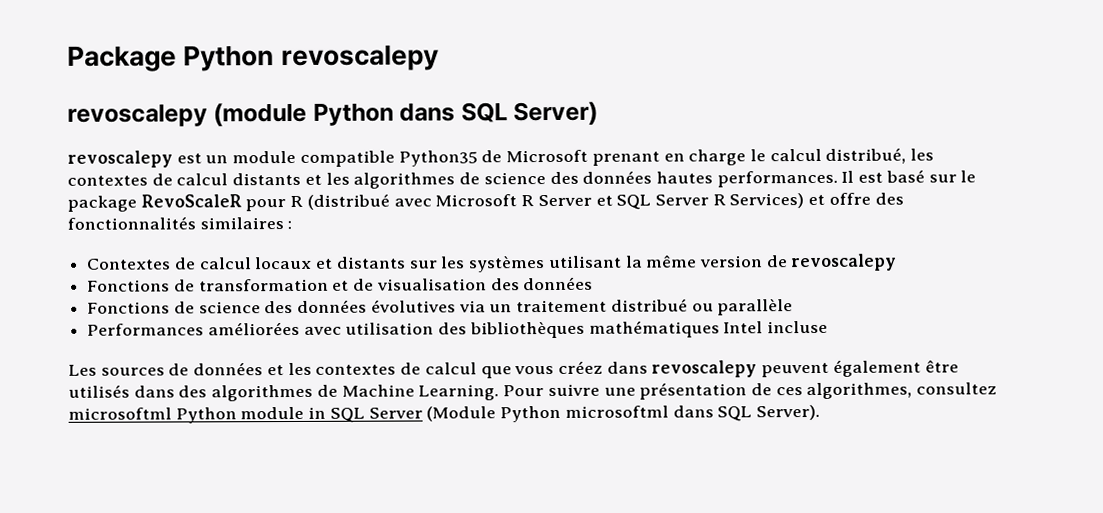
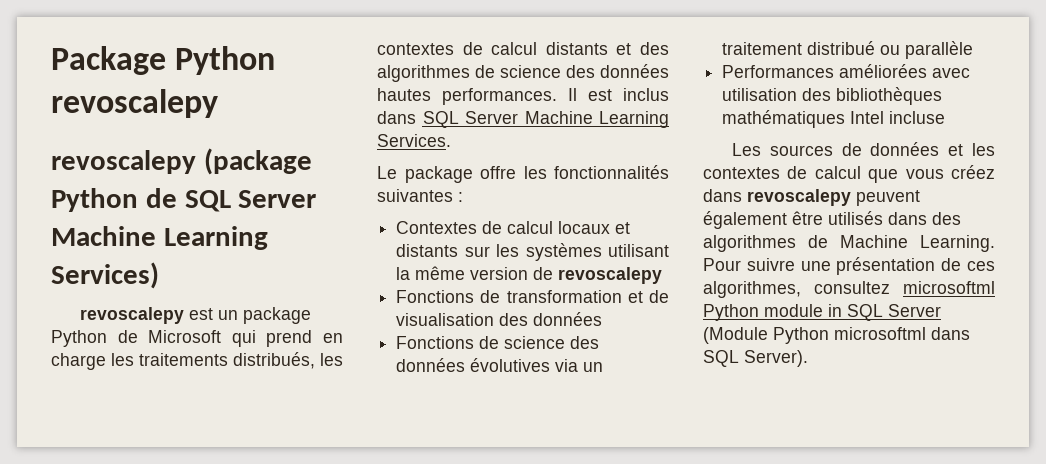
[213,101,599,127] [67,147,907,168] (module Python dans SQL Server) // revoscalepy est un module compatible Python35 de Microsoft prenant en charge le calcul distribué, -> [203,148,312,175] [51,188,317,212] [51,226,268,250] [51,262,159,289] [80,307,312,324] [51,330,343,347] [51,352,315,370] (package Python de SQL Server Machine Learning Services) // revoscalepy est un package Python de Microsoft qui prend en charge les traitements distribués,
[325,172,350,185] les -> [640,42,669,55] des
[885,169,977,183] [67,192,904,212] [67,216,284,230] basé sur le package RevoScaleR pour R (distribué avec Microsoft R Server et SQL Server R Services) et offre des fonctionnalités similaires -> [623,88,669,101] [377,111,669,128] [377,134,451,147] [377,165,669,183] [377,189,453,202] inclus dans SQL Server Machine Learning Services. // Le package offre les fonctionnalités suivantes

